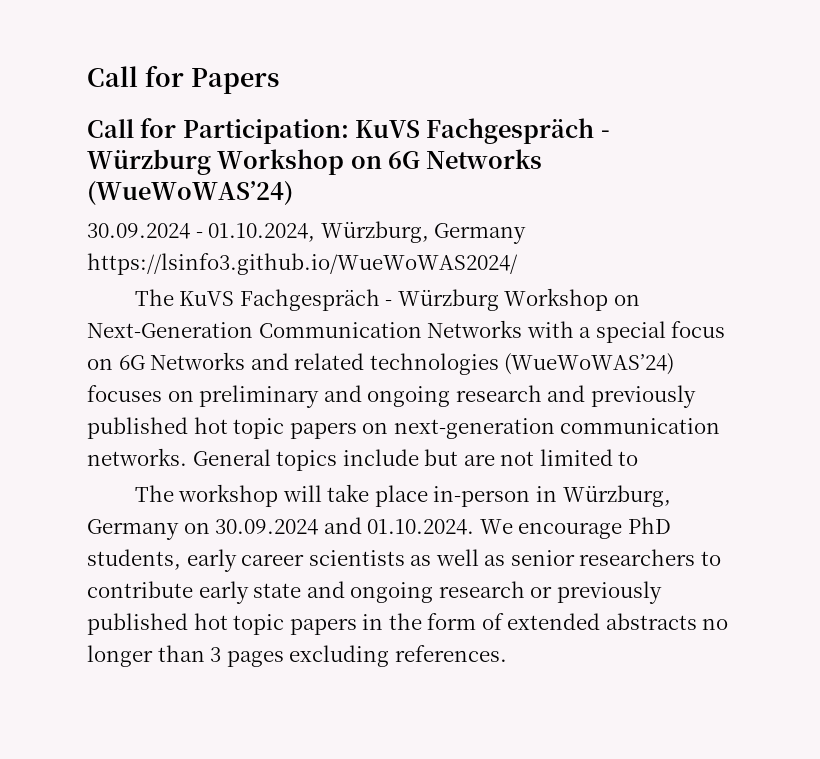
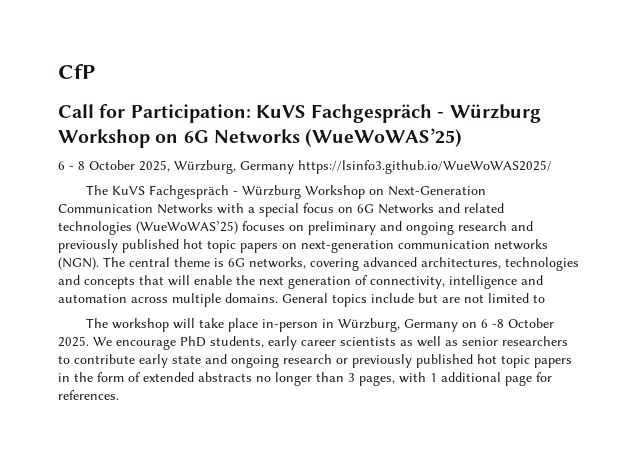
[87,65,279,94] Call for Papers -> [58,64,95,79] CfP
[87,180,293,205] [87,221,527,244] [87,253,518,275] (WueWoWAS’24) // 30.09.2024 - 01.10.2024, Würzburg, Germany https://lsinfo3.github.io/WueWoWAS2024/ -> [305,128,463,147] [58,160,552,174] (WueWoWAS’25) // 6 - 8 October 2025, Würzburg, Germany https://lsinfo3.github.io/WueWoWAS2025/
[504,353,675,375] (WueWoWAS’24) -> [136,221,238,234] (WueWoWAS’25)
[87,448,187,466] networks. -> [494,239,548,250] [58,257,579,271] [58,275,543,289] [58,293,278,307] networks (NGN). The central theme is 6G networks, covering advanced architectures, technologies and concepts that will enable the next generation of connectivity, intelligence and automation across multiple domains.
[215,517,475,535] 30.09.2024 and 01.10.2024. -> [481,318,555,328] [58,336,89,347] 6 -8 October 2025.
[226,645,390,667] pages excluding -> [359,372,552,386] pages, with 1 additional page for

